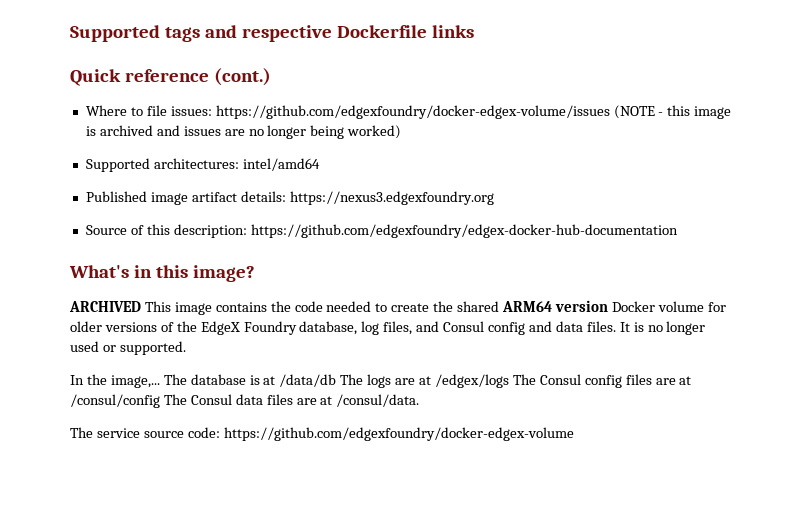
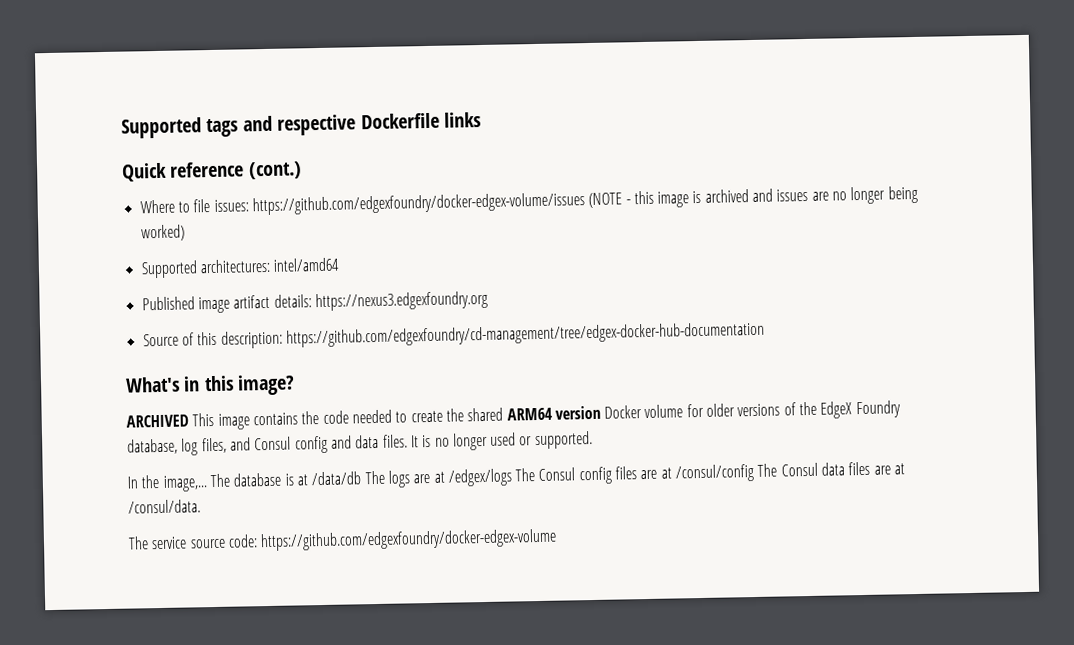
[250,224,678,238] https://github.com/edgexfoundry/edgex-docker-hub-documentation -> [285,321,765,348] https://github.com/edgexfoundry/cd-management/tree/edgex-docker-hub-documentation

